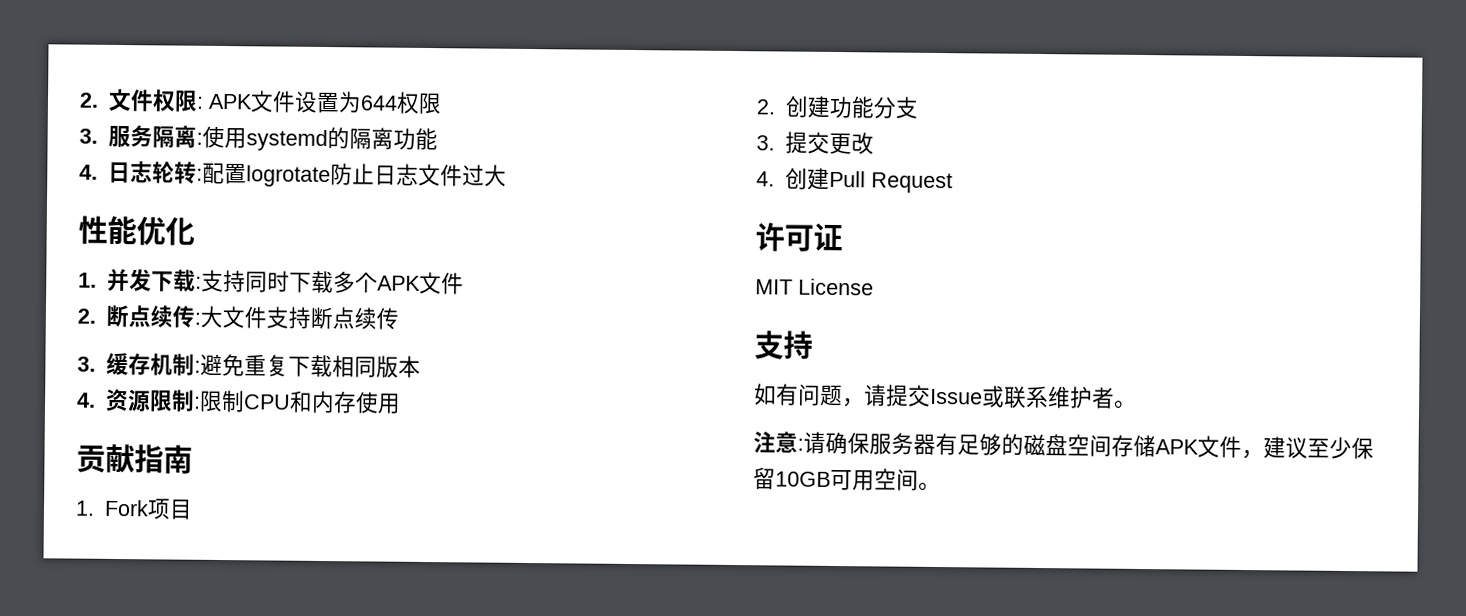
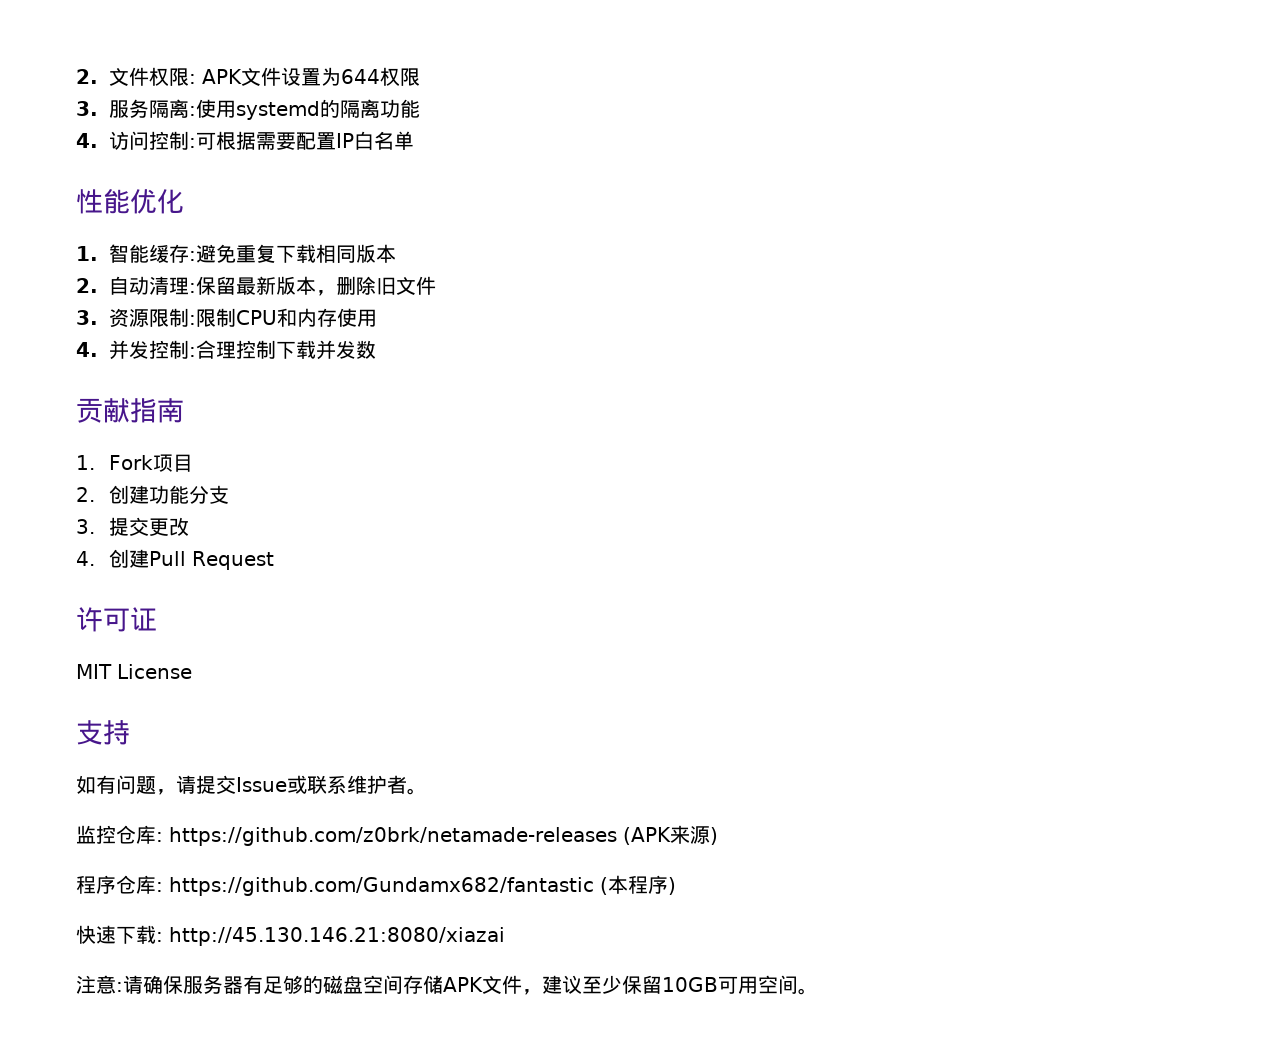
[107,161,507,188] [78,215,195,246] [78,268,464,295] [77,304,399,330] [77,352,195,376] 日志轮转:配置logrotate防止日志文件过大 // 性能优化 // 1.并发下载:支持同时下载多个APK文件 // 2.断点续传:大文件支持断点续传 // 3.缓存机制 -> [109,131,415,150] [76,189,184,214] [76,244,190,263] 访问控制:可根据需要配置IP白名单 // 性能优化 // 1.智能缓存
[76,392,96,408] 4. -> [76,276,437,296] [76,310,98,325] 2.自动清理:保留最新版本，删除旧文件 // 3.
(401, 403) none -> [76,340,377,360] // 4.并发控制:合理控制下载并发数
(1137, 404) none -> [76,825,718,846] [76,875,676,896] [76,925,505,946] // 监控仓库: https://github.com/z0brk/netamade-releases (APK来源) // 程序仓库: https://github.com/Gundamx682/fantastic (本程序) // 快速下载: http://45.130.146.21:8080/xiazai

